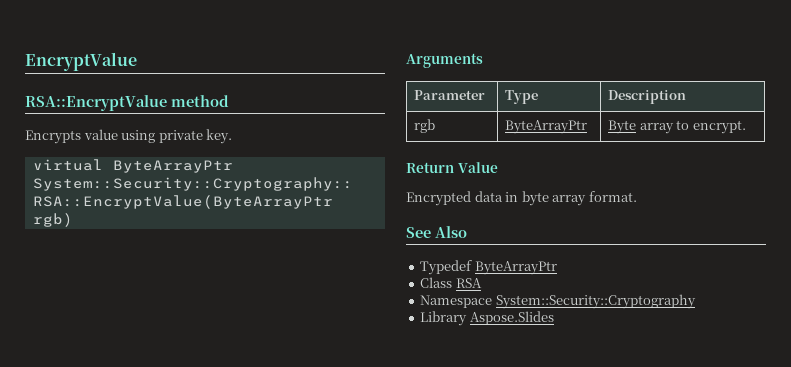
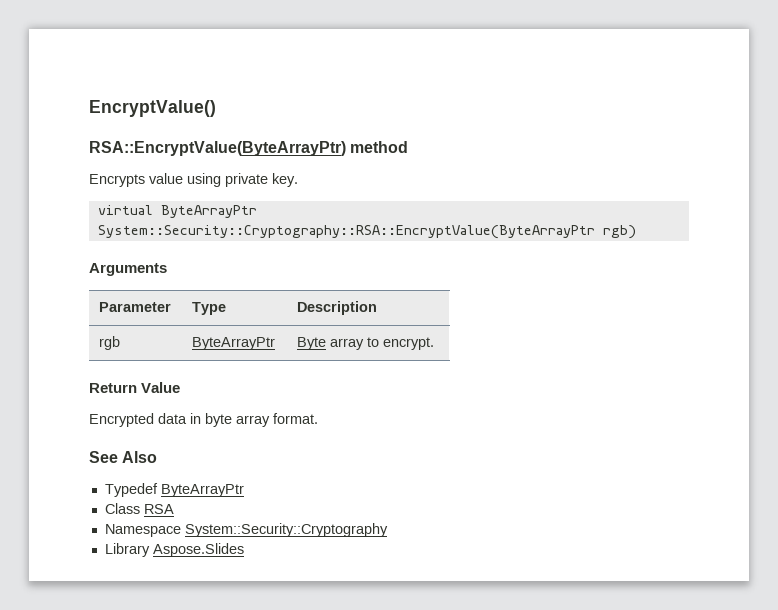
[25,52,137,71] [25,95,167,111] EncryptValue // RSA::EncryptValue -> [89,100,216,117] [89,141,346,156] EncryptValue() // RSA::EncryptValue(ByteArrayPtr)

